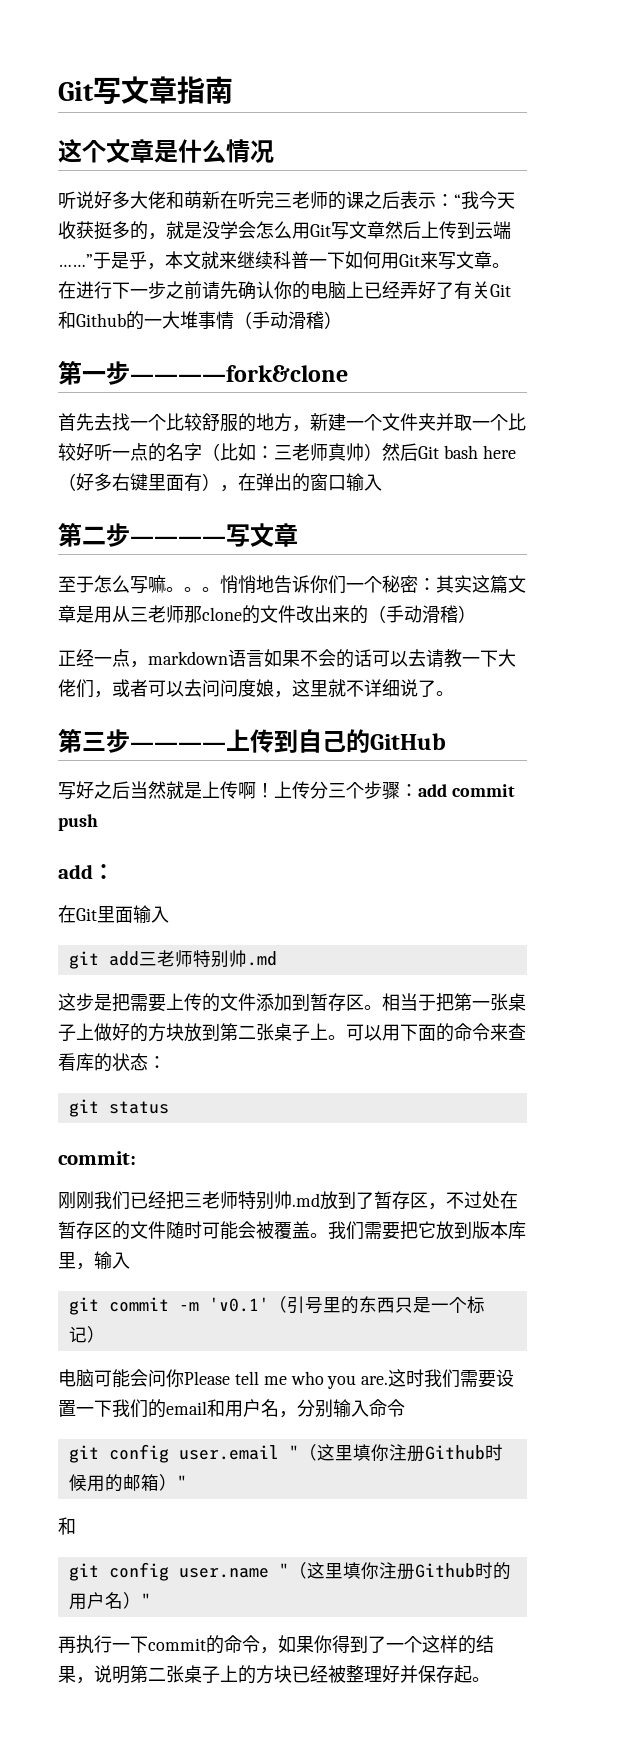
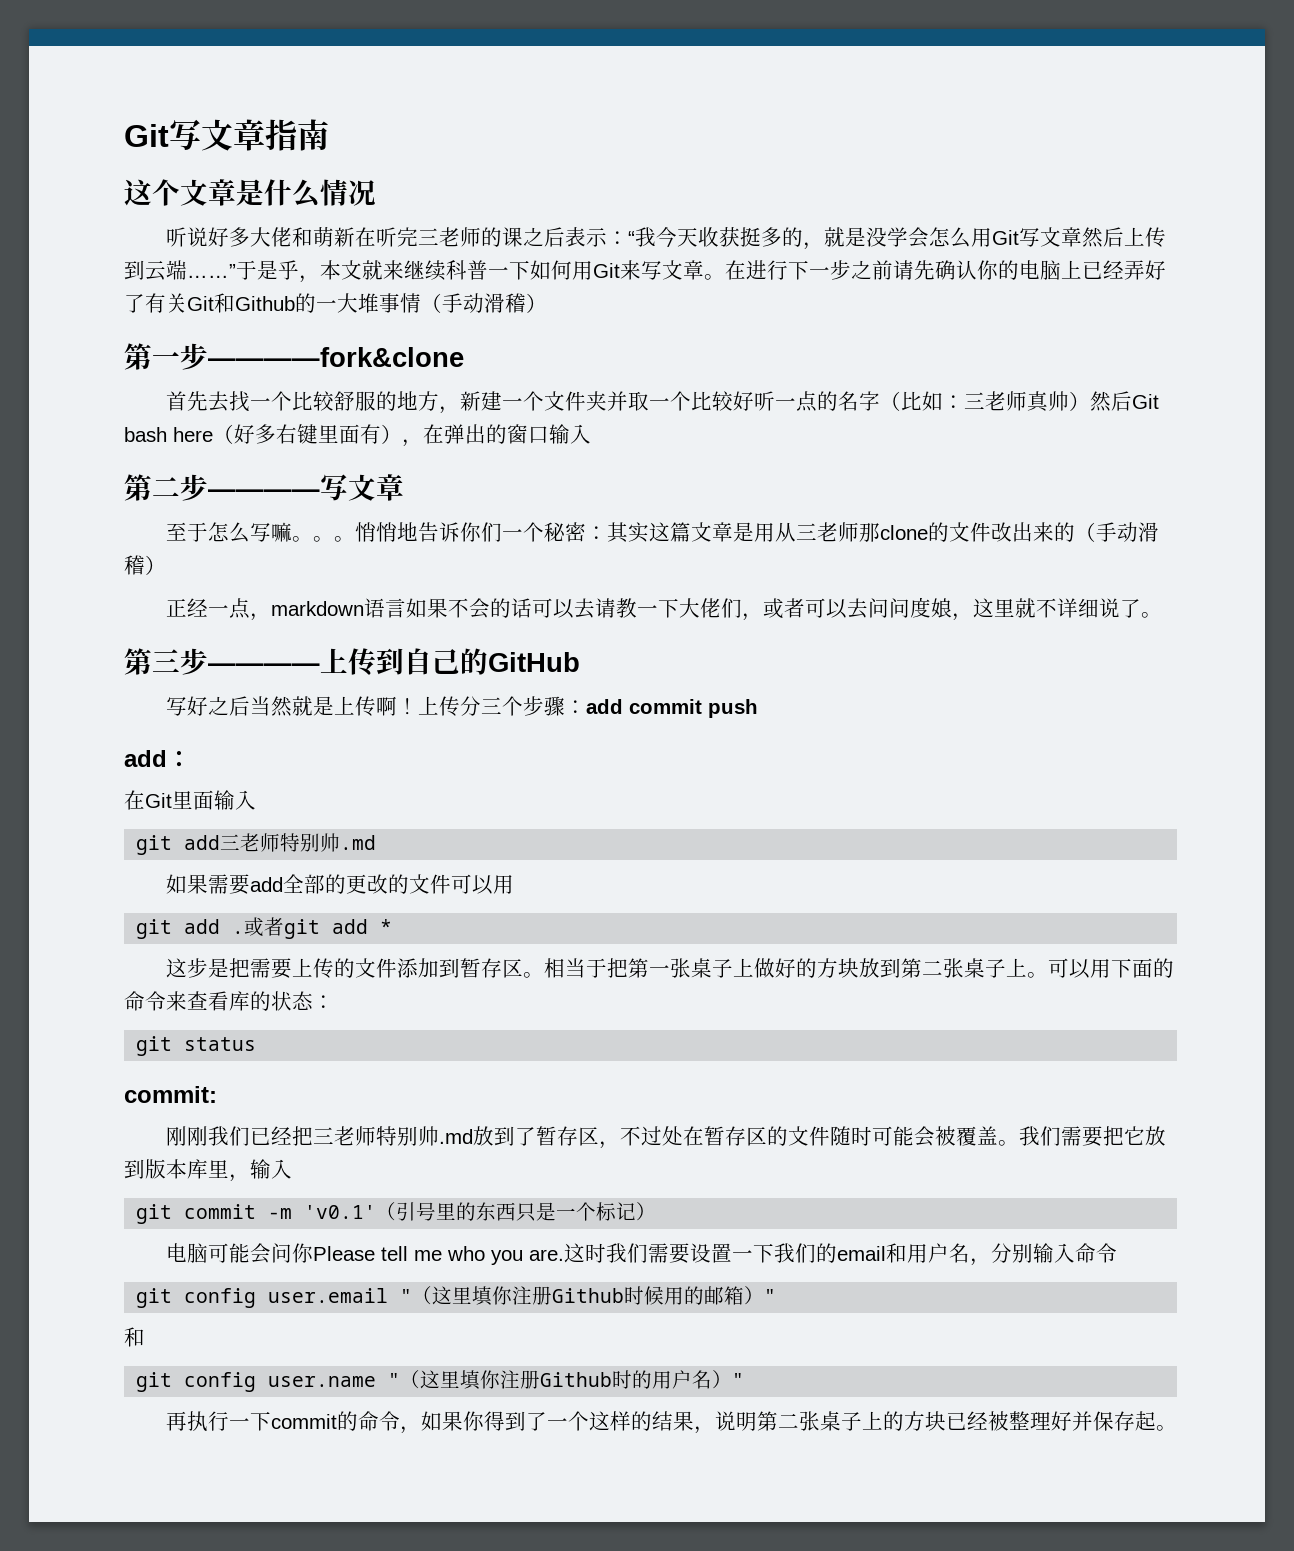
(277, 958) none -> [165,874,514,895] [136,917,393,939] // 如果需要add全部的更改的文件可以用 // git add .或者git add *

